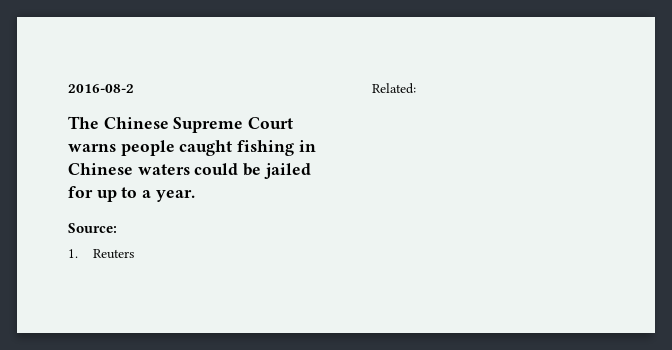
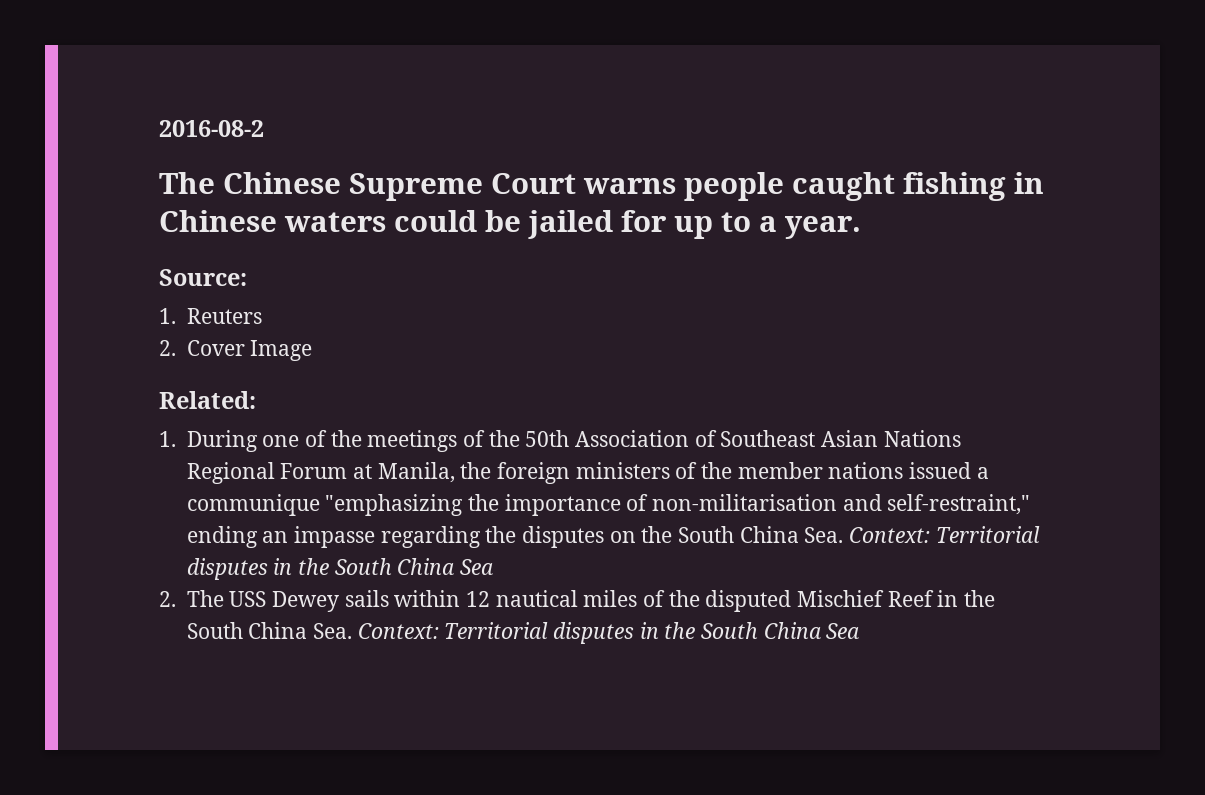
[372,83,416,94] Related: -> [159,340,313,361] [159,391,256,409] [159,430,961,452] [186,462,989,484] [186,494,1031,516] [186,526,1040,548] [186,558,494,580] [159,590,995,612] [186,622,861,644] 2. Cover Image // Related: // 1. During one of the meetings of the 50th Association of Southeast Asian Nations Regional Forum at Manila, the foreign ministers of the member nations issued a communique "emphasizing the importance of non-militarisation and self-restraint," ending an impasse regarding the disputes on the South China Sea. Context: Territorial disputes in the South China Sea // 2. The USS Dewey sails within 12 nautical miles of the disputed Mischief Reef in the South China Sea. Context: Territorial disputes in the South China Sea

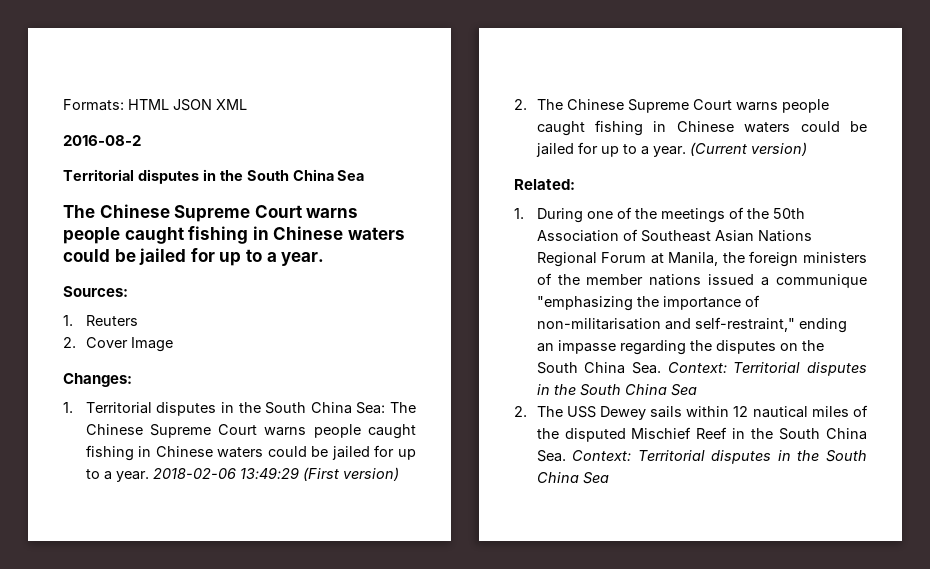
[159,120,264,137] 2016-08-2 -> [63,99,247,111] [63,135,141,146] [63,169,365,184] Formats: HTML JSON XML // 2016-08-2 // Territorial disputes in the South China Sea
[159,269,247,286] Source: -> [63,286,128,297] Sources:
(313, 350) none -> [63,373,132,387] [63,402,416,416] [85,424,416,439] [85,445,416,461] [85,467,399,482] [514,99,829,113] [536,120,867,136] [535,142,807,157] // Changes: // 1. Territorial disputes in the South China Sea: The Chinese Supreme Court warns people caught fishing in Chinese waters could be jailed for up to a year. 2018-02-06 13:49:29 (First version) // 2. The Chinese Supreme Court warns people caught fishing in Chinese waters could be jailed for up to a year. (Current version)

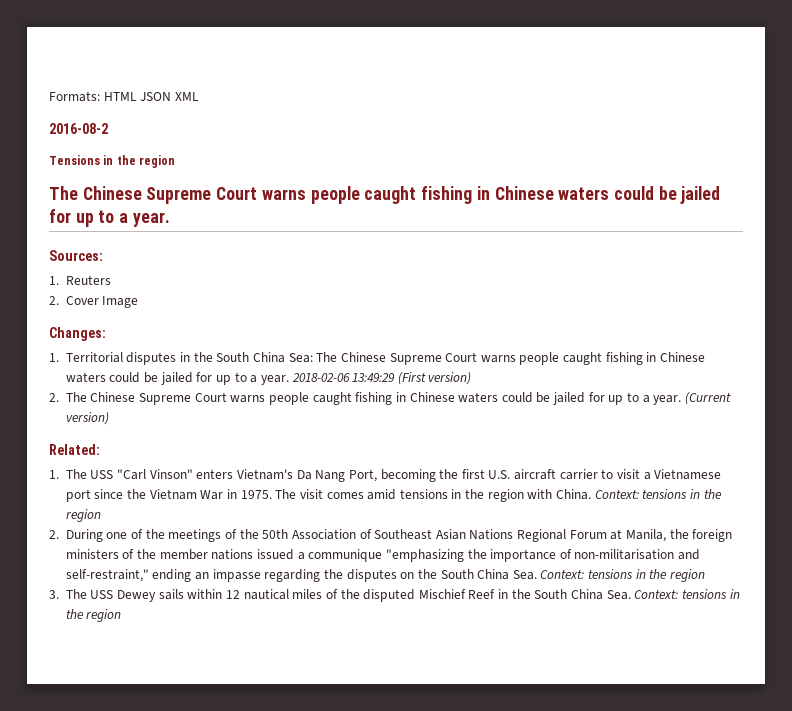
[63,169,365,184] Territorial disputes in the South China Sea -> [49,155,176,168] Tensions in the region
(524, 213) none -> [65,469,722,482] [65,489,722,502] [65,509,101,522] [49,530,59,539] The USS "Carl Vinson" enters Vietnam's Da Nang Port, becoming the first U.S. aircraft carrier to visit a Vietnamese port since the Vietnam War in 1975. The visit comes amid tensions in the region with China. Context: tensions in the region // 2.
[733,362,867,376] [536,384,697,396] [514,406,527,417] Territorial disputes in the South China Sea // 2. -> [588,569,706,582] [49,590,59,599] tensions in the region // 3.
[637,450,867,464] [536,472,609,484] Territorial disputes in the South China Sea -> [682,589,740,599] [65,609,122,622] tensions in the region

